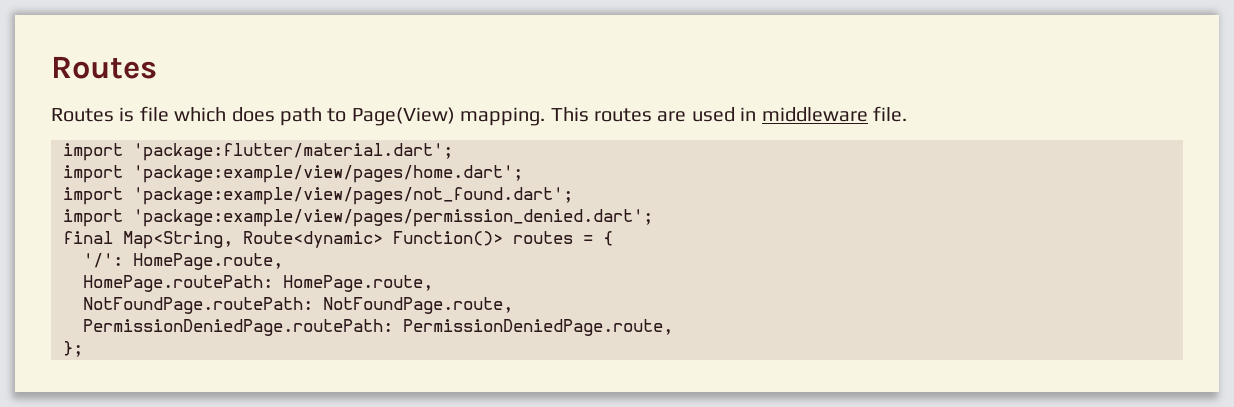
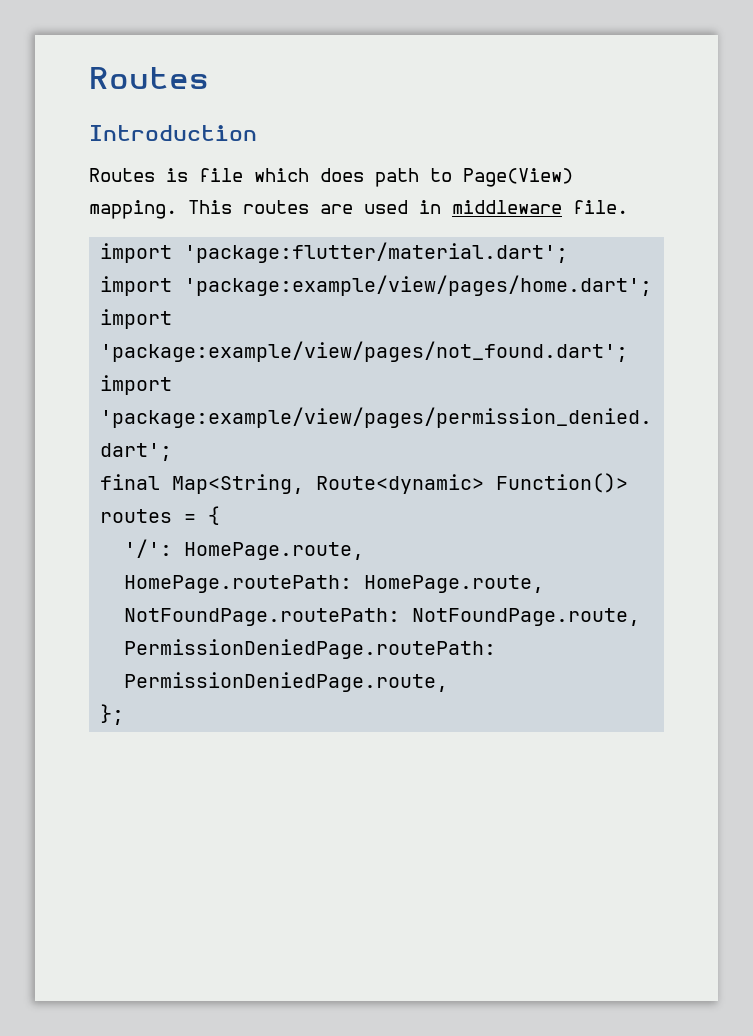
[51,56,157,79] Routes -> [89,67,209,89] [89,125,257,141] Routes // Introduction

